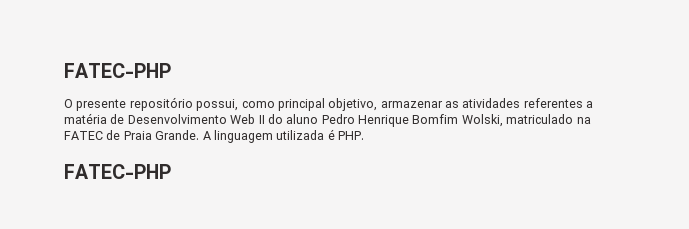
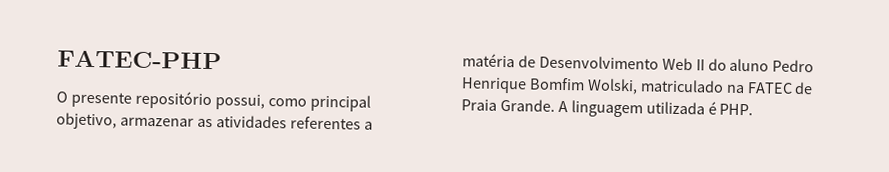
[64,164,171,179] // FATEC-PHP -> (754, 109) none

